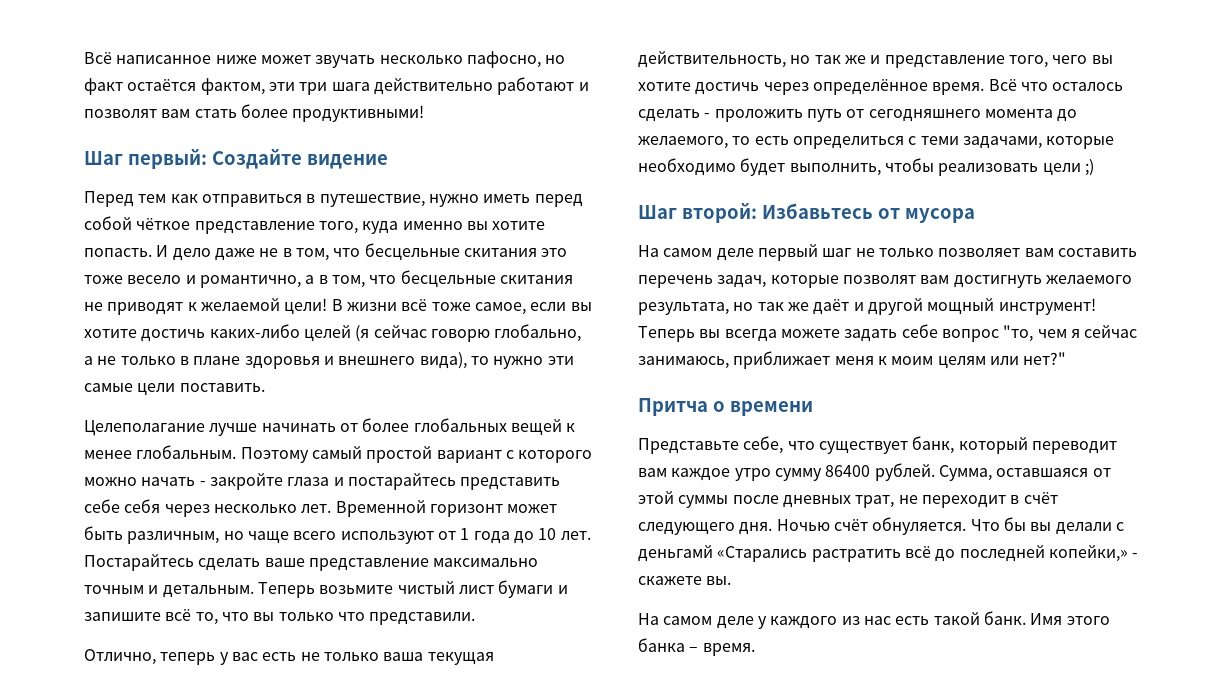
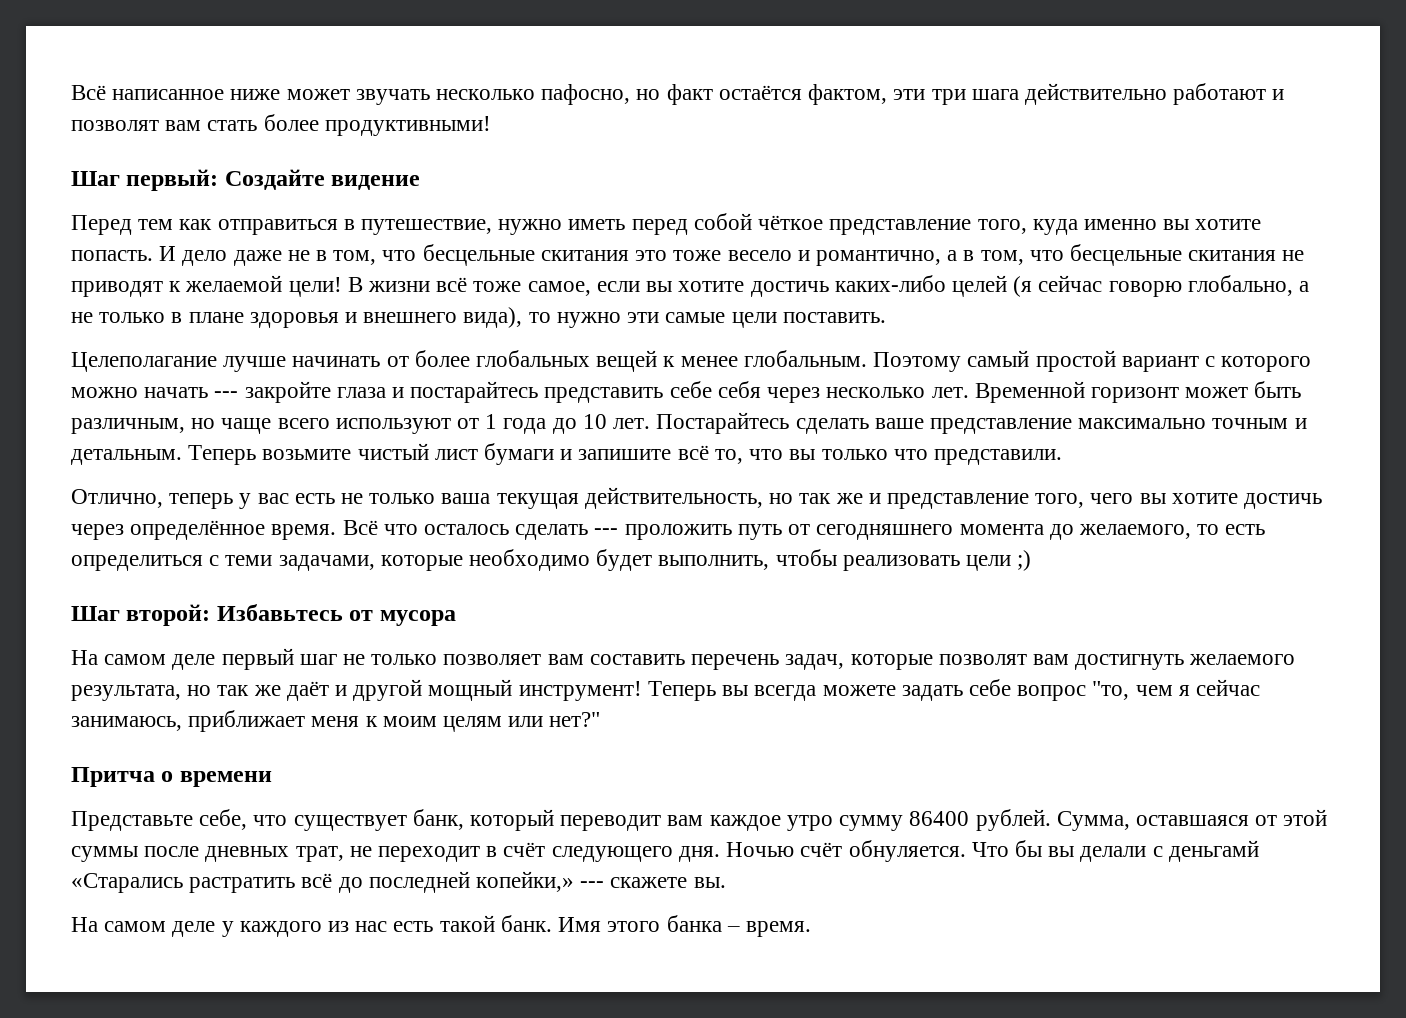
[199,481,206,486] - -> [214,391,239,398] ---
[704,113,711,118] - -> [594,528,619,535] ---
[1132,553,1139,558] - -> [580,881,605,888] ---

